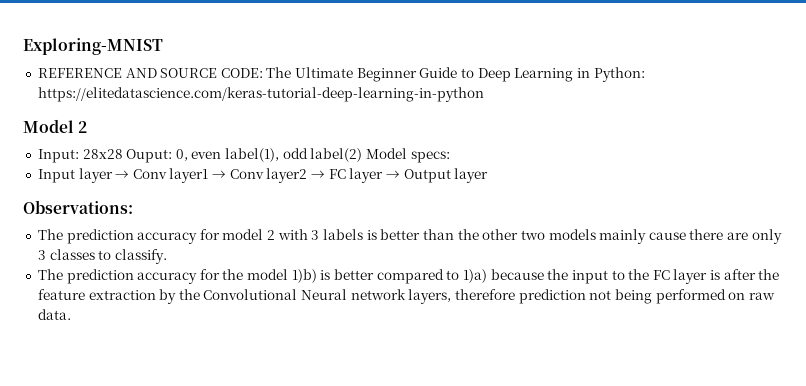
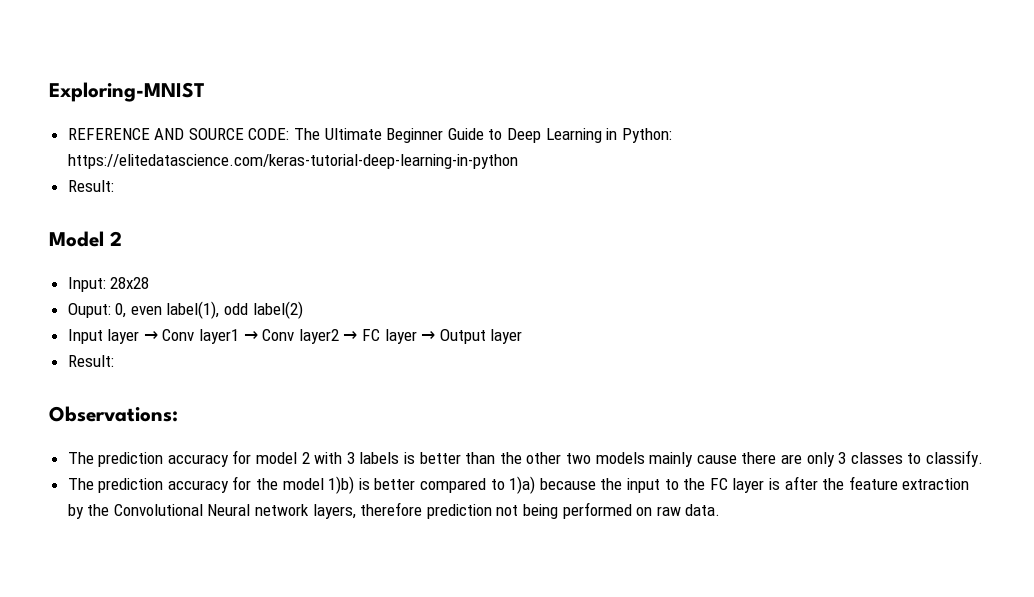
(484, 94) none -> [67,180,114,192] // Result:
(123, 154) none -> (150, 283) //
[366,148,450,163] Model specs: -> (303, 310) none
(489, 175) none -> [67,355,114,367] // Result:

